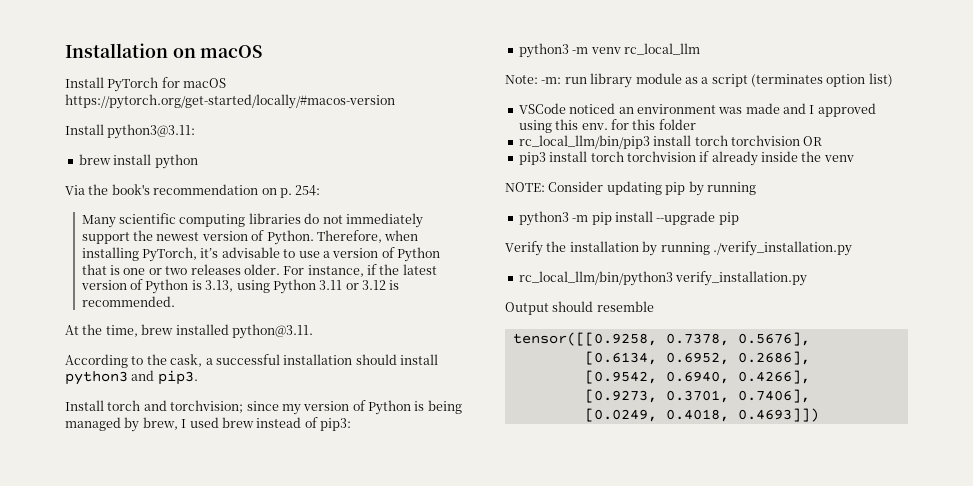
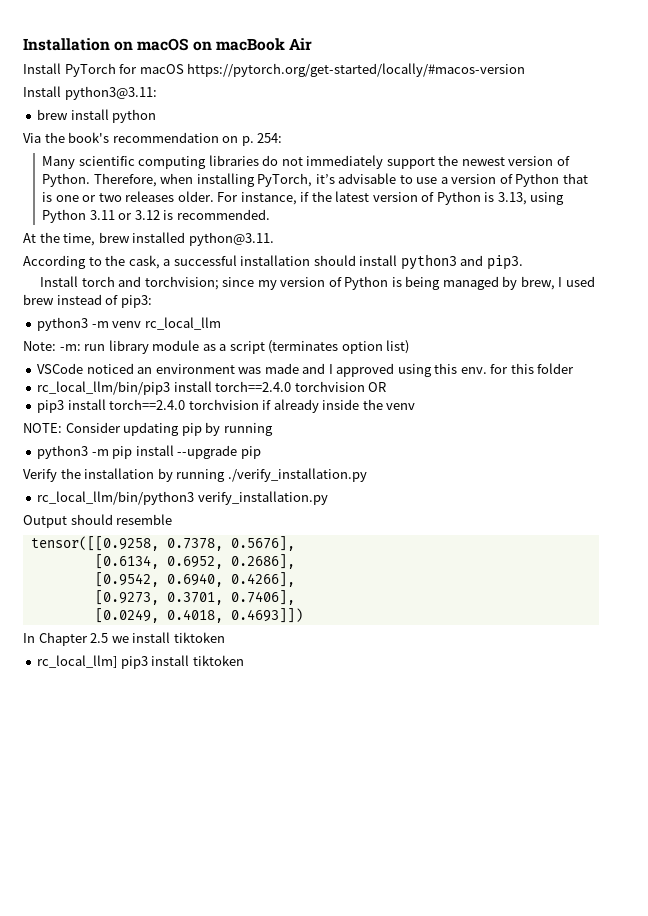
(263, 51) none -> [192,38,312,51] on macBook Air
[694,135,728,146] torch -> [215,381,292,392] torch==2.4.0
[590,151,624,162] torch -> [109,399,186,410] torch==2.4.0
(819, 415) none -> [23,632,225,646] [37,655,244,669] // In Chapter 2.5 we install tiktoken // rc_local_llm] pip3 install tiktoken

